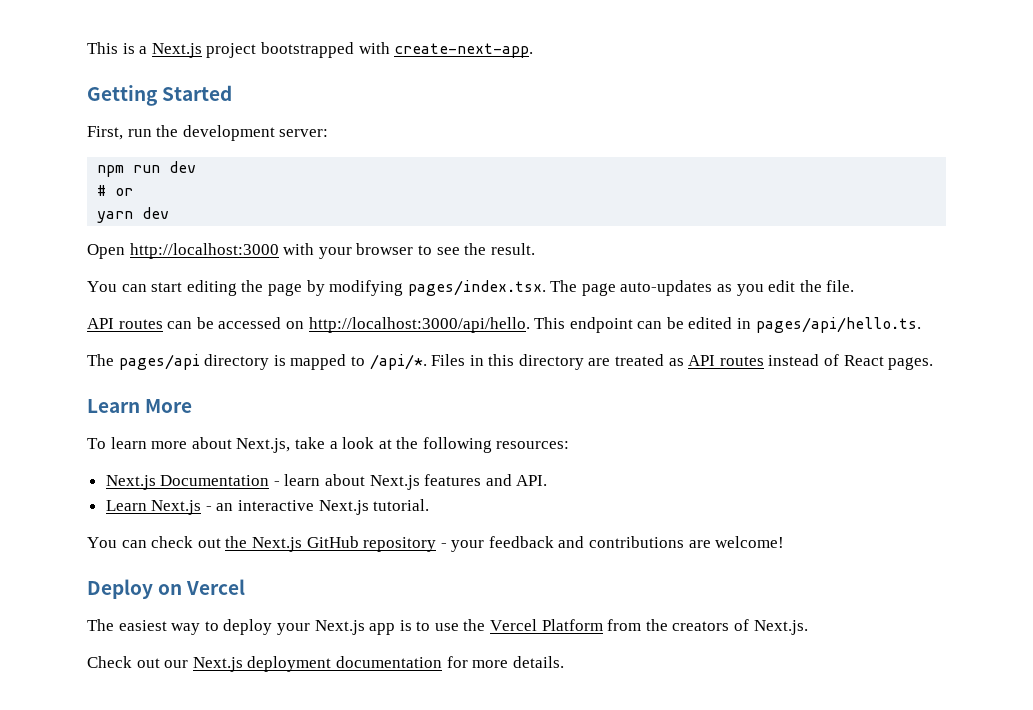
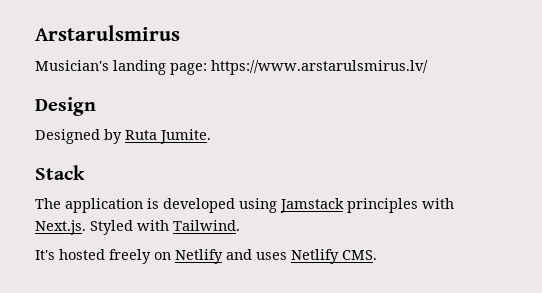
[87,42,534,58] [87,85,233,106] [87,125,329,141] [97,161,197,177] [97,185,134,196] [97,207,170,223] [87,243,535,259] [87,280,855,296] [87,317,921,333] [87,354,934,370] [87,399,193,413] [87,437,570,453] [105,474,548,490] [105,499,430,515] [87,536,785,552] [87,579,246,599] [87,619,808,635] [87,656,564,672] This is a Next.js project bootstrapped with create-next-app. // Getting Started // First, run the development server: // npm run dev // # or // yarn dev // Open http://localhost:3000 with your browser to see the result. // You can start editing the page by modifying pages/index.tsx. The page auto-updates as you edit the file. // API routes can be accessed on http://localhost:3000/api/hello. This endpoint can be edited in pages/api/hello.ts. // The pages/api directory is mapped to /api/*. Files in this directory are treated as API routes instead of React pages. // Learn More // To learn more about Next.js, take a look at the following resources: // Next.js Documentation - learn about Next.js features and API. // Learn Next.js - an interactive Next.js tutorial. // You can check out the Next.js GitHub repository - your feedback and contributions are welcome! // Deploy on Vercel // The easiest way to deploy your Next.js app is to use the Vercel Platform from the creators of Next.js. // Check out our Next.js deployment documentation for more details. -> [35,25,180,41] [35,60,428,75] [35,97,96,116] [35,129,211,144] [35,165,85,180] [35,198,454,213] [35,220,240,235] [35,249,377,264] Arstarulsmirus // Musician's landing page: https://www.arstarulsmirus.lv/ // Design // Designed by Ruta Jumite. // Stack // The application is developed using Jamstack principles with Next.js. Styled with Tailwind. // It's hosted freely on Netlify and uses Netlify CMS.

